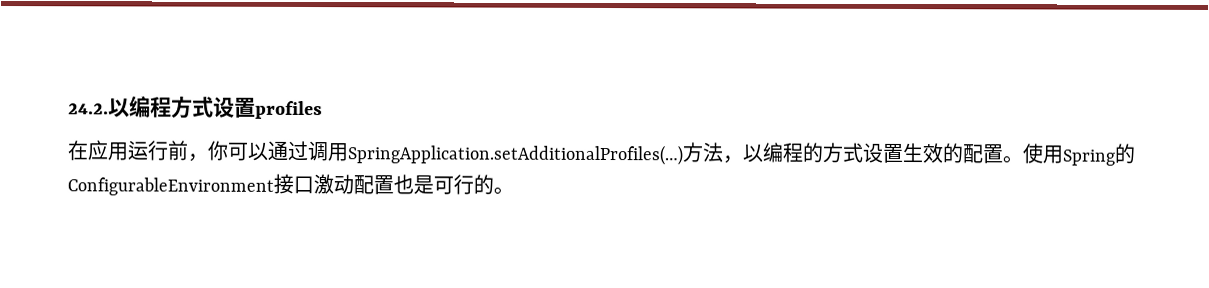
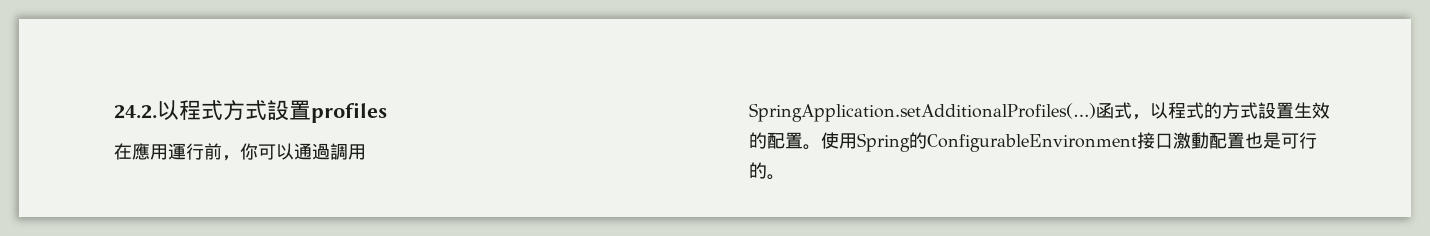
[129,95,235,119] 编程方式设 -> [179,100,289,121] 程式方式設
[87,140,149,161] 应用运 -> [132,143,186,160] 應用運
[287,140,884,166] 过调用SpringApplication.setAdditionalProfiles(…)方法，以编程的方式设 -> [312,143,366,160] [749,102,1276,122] 過調用SpringApplication.setAdditionalProfiles(…)函式，以程式的方式設
[333,174,354,195] 动 -> [1191,132,1209,149] 動

